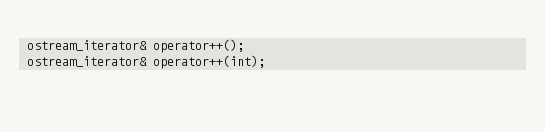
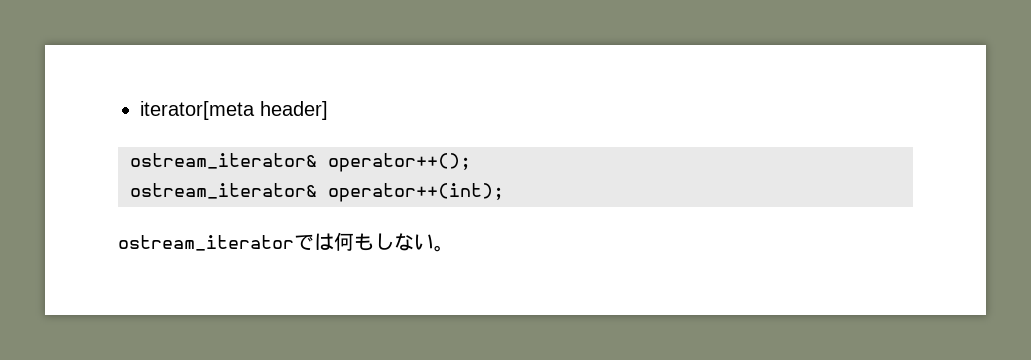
(27, 45) none -> [140,101,328,120] iterator[meta header] //
(266, 62) none -> [118,232,454,252] // ostream_iteratorでは何もしない。

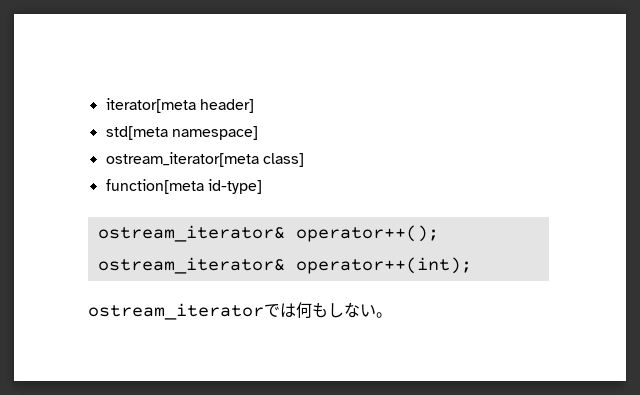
(328, 110) none -> [105,126,258,140] [105,152,304,167] [105,179,262,194] // std[meta namespace] // ostream_iterator[meta class] // function[meta id-type]

